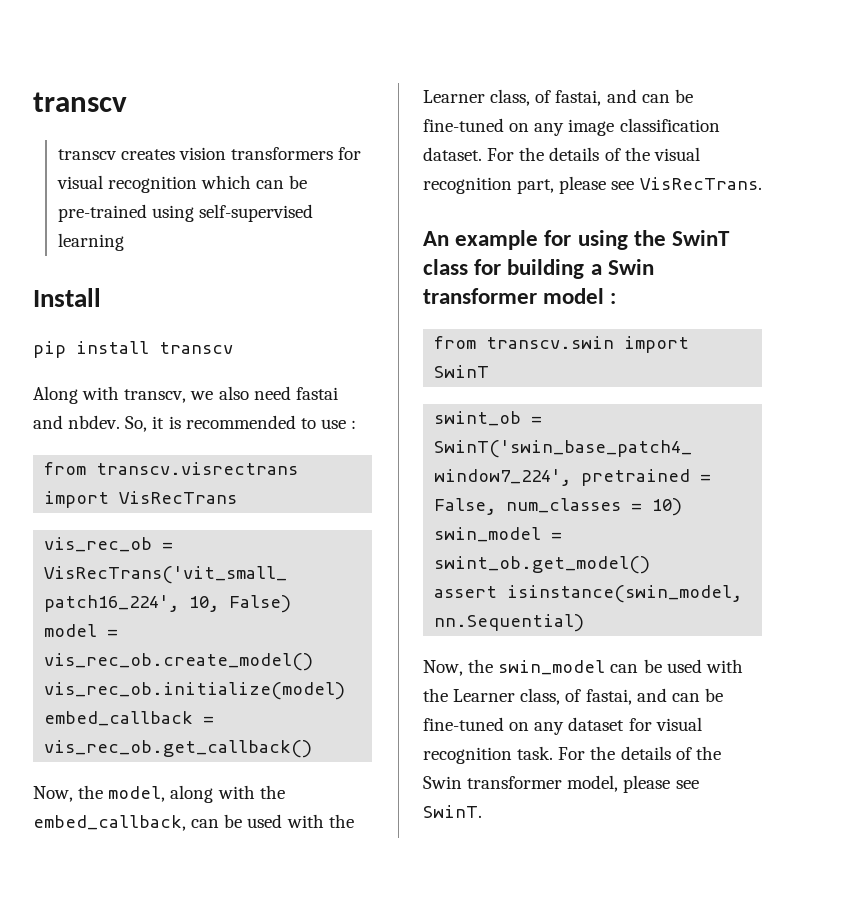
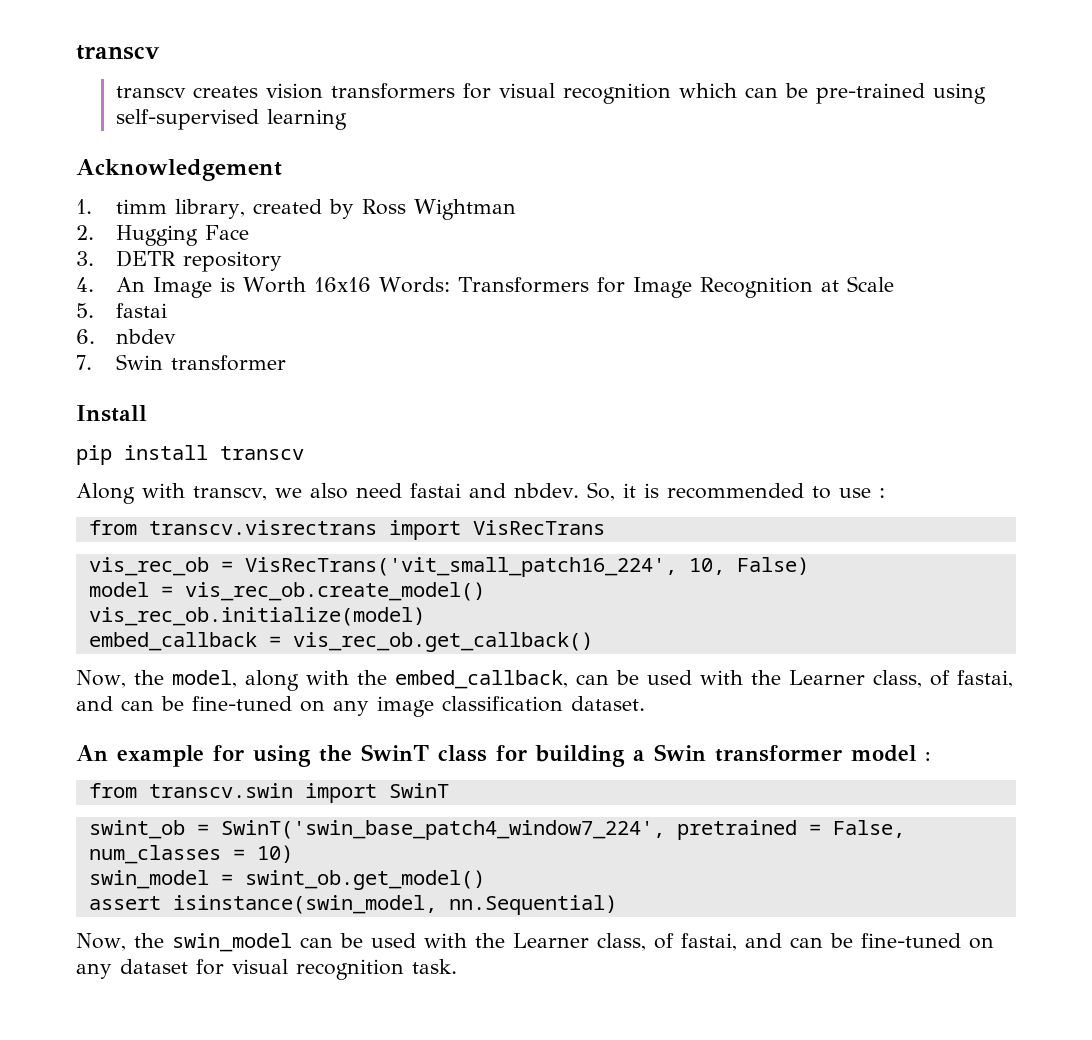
(124, 242) none -> [76,159,282,181] [76,199,517,220] [76,225,250,246] [76,250,283,272] [76,276,895,298] [76,303,168,318] [76,329,177,344] [76,354,287,371] // Acknowledgement // 1. timm library, created by Ross Wightman // 2. Hugging Face // 3. DETR repository // 4. An Image is Worth 16x16 Words: Transformers for Image Recognition at Scale // 5. fastai // 6. nbdev // 7. Swin transformer
[487,147,700,161] [423,176,762,194] For the details of the visual recognition part, please see VisRecTrans. -> (645, 703) none
[558,746,721,760] [423,775,699,793] [423,805,482,818] For the details of the Swin transformer model, please see SwinT. -> (457, 966) none

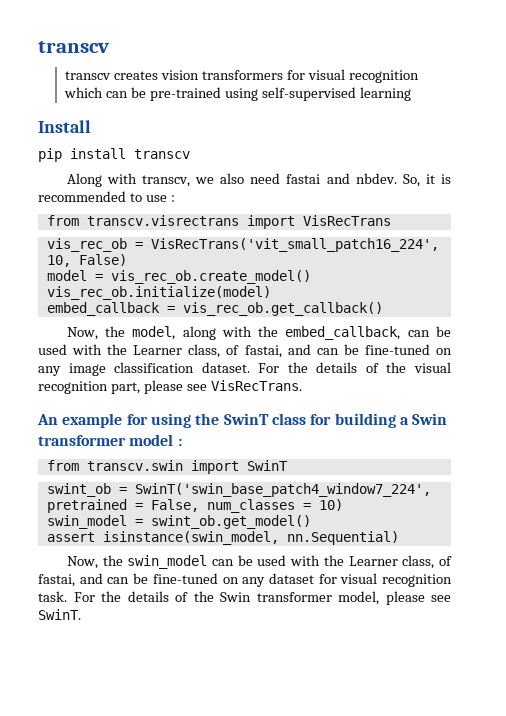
[76,159,282,181] [76,199,517,220] [76,225,250,246] [76,250,283,272] [76,276,895,298] [76,303,168,318] [76,329,177,344] [76,354,287,371] // Acknowledgement // 1. timm library, created by Ross Wightman // 2. Hugging Face // 3. DETR repository // 4. An Image is Worth 16x16 Words: Transformers for Image Recognition at Scale // 5. fastai // 6. nbdev // 7. Swin transformer -> (411, 94) none
(645, 703) none -> [258,362,451,373] [38,380,302,394] For the details of the visual recognition part, please see VisRecTrans.
(457, 966) none -> [73,591,451,605] [38,609,81,620] For the details of the Swin transformer model, please see SwinT.

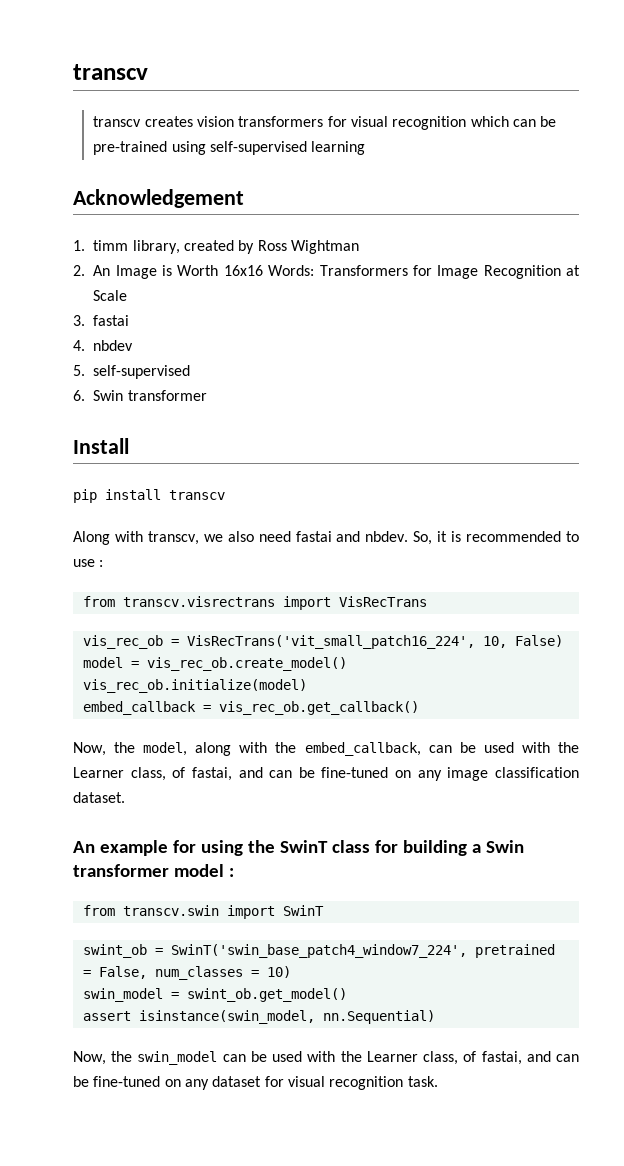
(411, 94) none -> [73,189,244,208] [73,240,359,254] [73,265,580,279] [93,290,128,301] [73,315,130,326] [73,340,134,351] [73,365,191,379] [73,390,207,401] // Acknowledgement // 1. timm library, created by Ross Wightman // 2. An Image is Worth 16x16 Words: Transformers for Image Recognition at Scale // 3. fastai // 4. nbdev // 5. self-supervised // 6. Swin transformer
[258,362,451,373] [38,380,302,394] For the details of the visual recognition part, please see VisRecTrans. -> (125, 797) none
[73,591,451,605] [38,609,81,620] For the details of the Swin transformer model, please see SwinT. -> (438, 1081) none

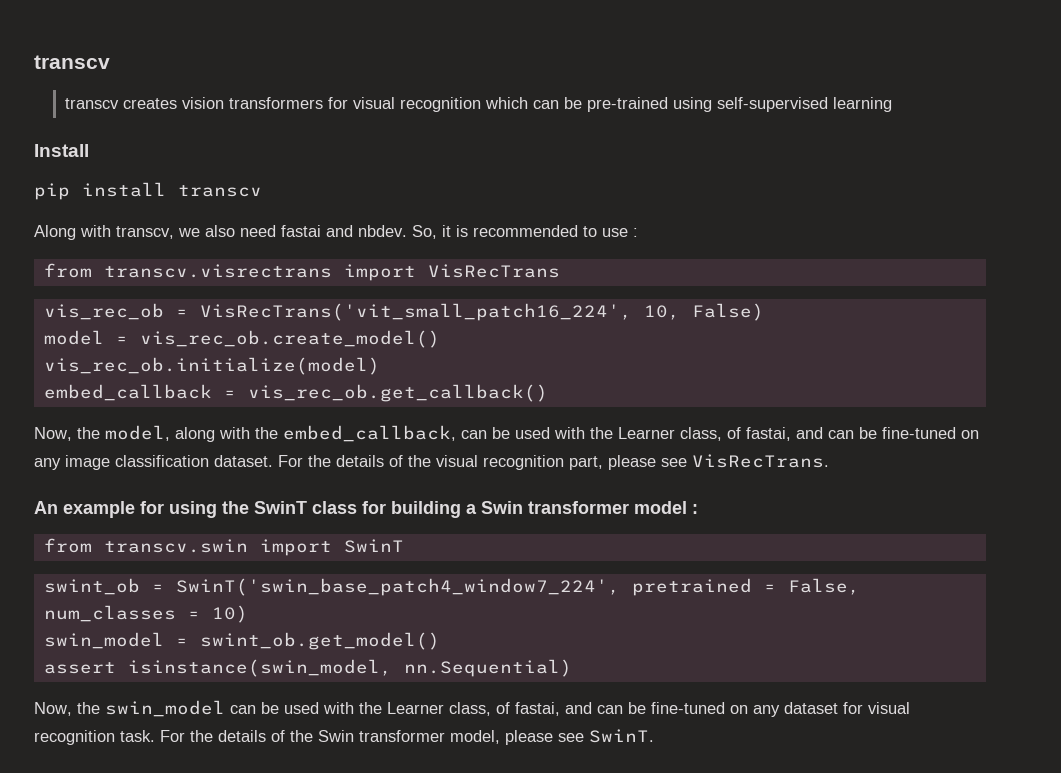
[73,189,244,208] [73,240,359,254] [73,265,580,279] [93,290,128,301] [73,315,130,326] [73,340,134,351] [73,365,191,379] [73,390,207,401] // Acknowledgement // 1. timm library, created by Ross Wightman // 2. An Image is Worth 16x16 Words: Transformers for Image Recognition at Scale // 3. fastai // 4. nbdev // 5. self-supervised // 6. Swin transformer -> (892, 104) none
(125, 797) none -> [278,454,829,470] For the details of the visual recognition part, please see VisRecTrans.
(438, 1081) none -> [160,729,654,745] For the details of the Swin transformer model, please see SwinT.

